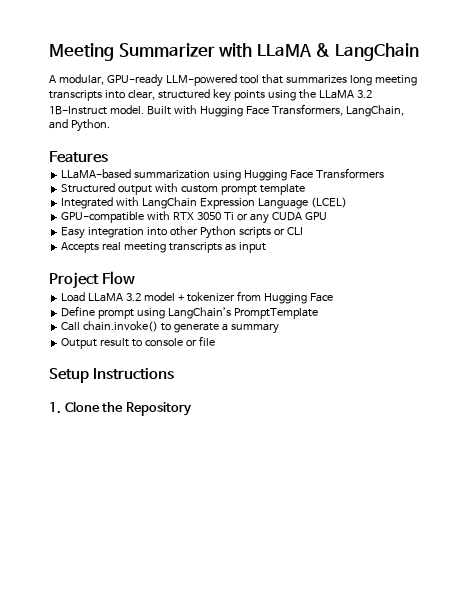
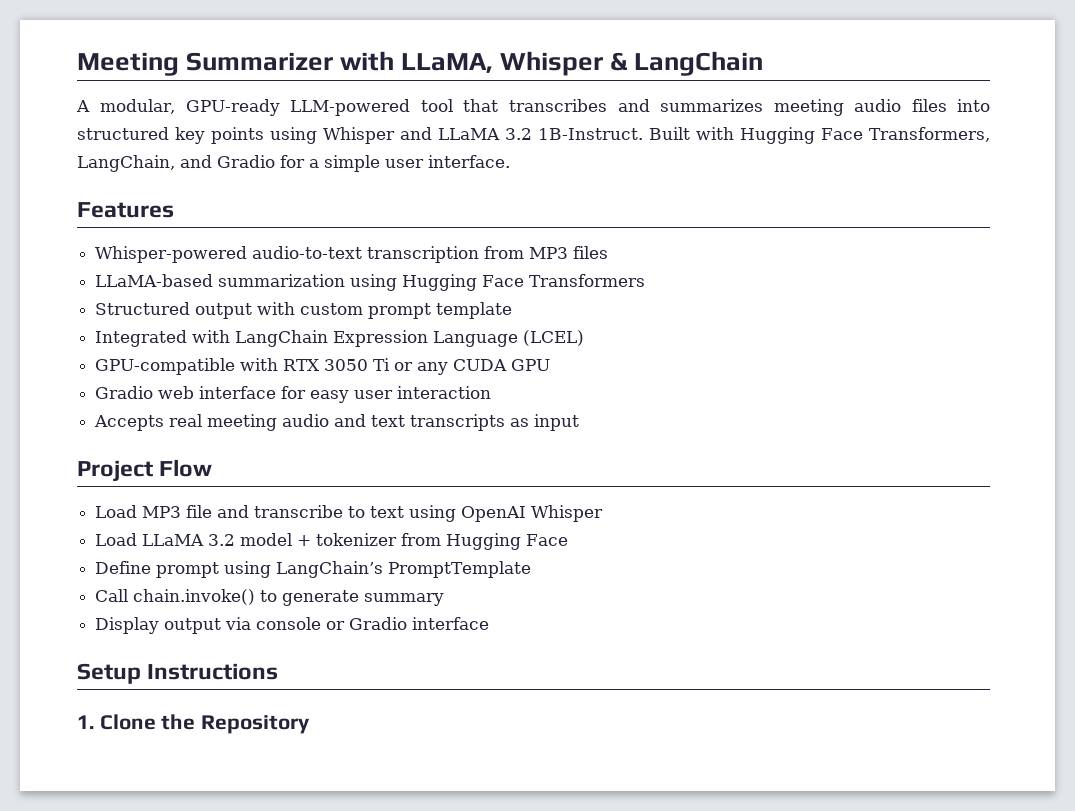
[256,44,311,57] LLaMA -> [401,51,604,76] LLaMA, Whisper
[285,75,417,86] [49,89,372,102] [49,105,144,115] summarizes long meeting transcripts into clear, structured key points using the LLaMA 3.2 1B-Instruct model. -> [508,99,991,116] [77,127,644,144] transcribes and summarizes meeting audio files into structured key points using Whisper and LLaMA 3.2 1B-Instruct.
[70,119,110,132] [49,151,108,163] Python. // Features -> [217,155,510,172] [77,202,174,218] [95,246,609,263] Gradio for a simple user interface. // Features // Whisper-powered audio-to-text transcription from MP3 files
[61,226,303,239] Easy integration into other Python scripts or CLI -> [95,386,492,403] Gradio web interface for easy user interaction
(167, 247) none -> [282,414,406,427] audio and text
(136, 278) none -> [95,505,604,522] // Load MP3 file and transcribe to text using OpenAI Whisper
[221,323,228,331] a -> (360, 598) none
[61,336,215,349] Output result to console or file -> [95,617,490,634] Display output via console or Gradio interface

